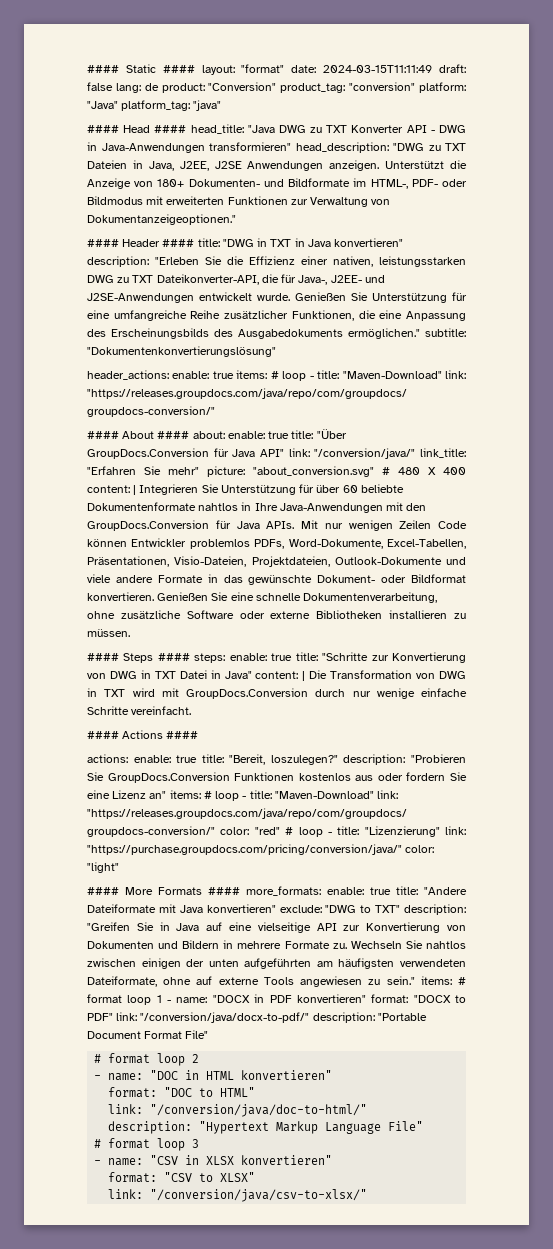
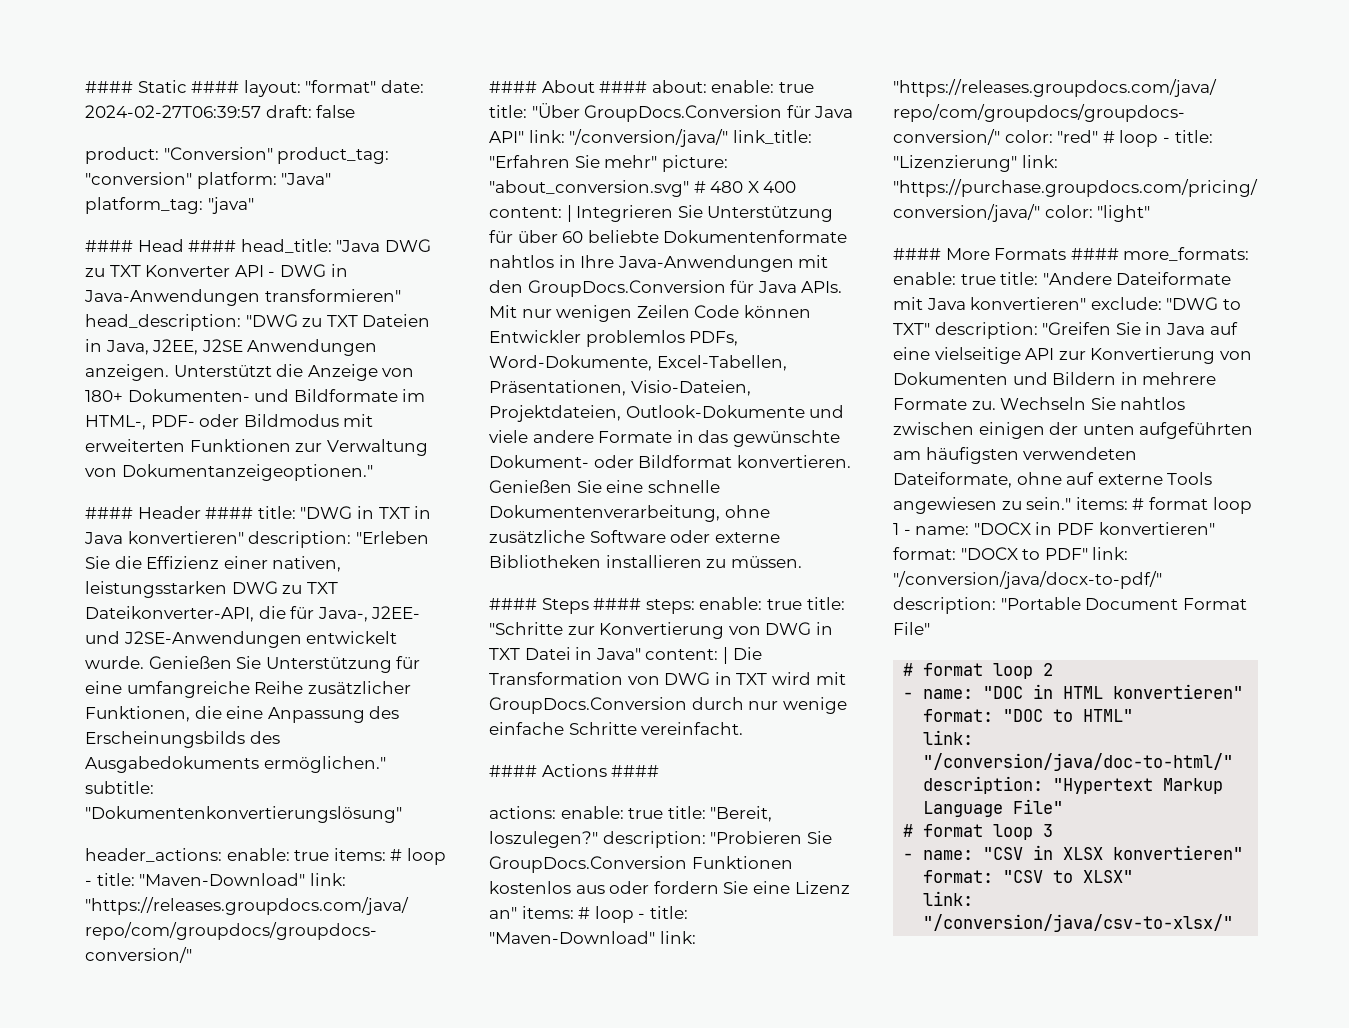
[323,65,433,73] 2024-03-15T11:11:49 -> [85,105,261,118] 2024-02-27T06:39:57
[115,83,159,93] lang: de -> (356, 111) //

